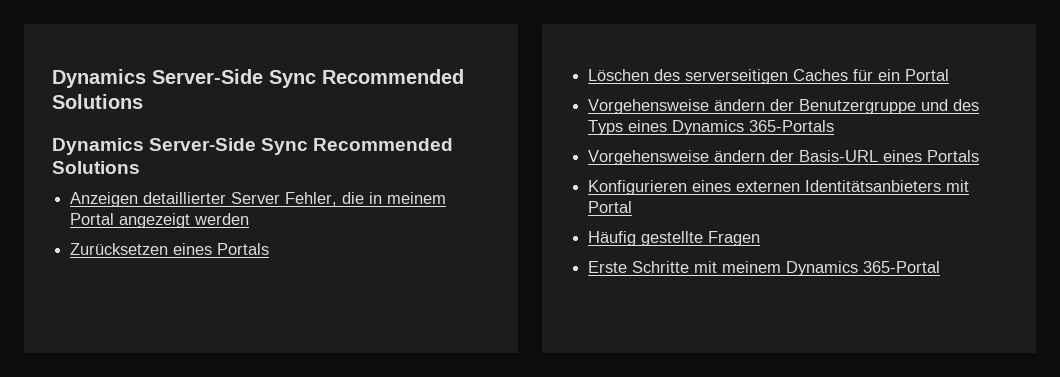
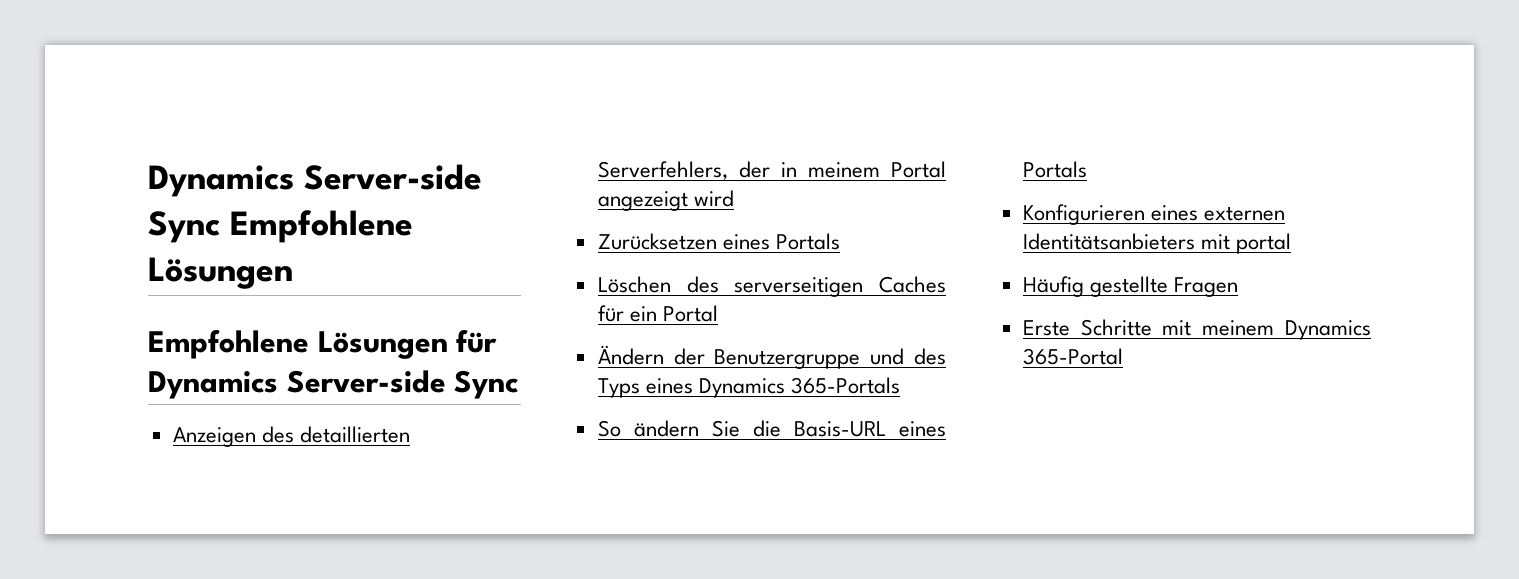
[52,69,464,88] [52,94,143,109] [52,138,454,155] [52,161,140,174] Dynamics Server-Side Sync Recommended Solutions // Dynamics Server-Side Sync Recommended Solutions -> [148,164,482,197] [148,210,413,243] [148,257,293,289] [148,329,498,359] [148,370,519,399] Dynamics Server-side Sync Empfohlene Lösungen // Empfohlene Lösungen für Dynamics Server-side Sync
[143,192,365,206] detaillierter Server Fehler, die -> [261,426,410,443] [597,161,770,180] des detaillierten Serverfehlers, der
[194,213,250,225] werden -> [693,190,734,207] wird
[588,99,766,114] Vorgehensweise ändern -> [597,345,664,365] Ändern
[588,150,795,165] Vorgehensweise ändern der -> [597,420,781,437] So ändern Sie die
[588,201,633,213] Portal -> [1235,233,1291,254] portal

